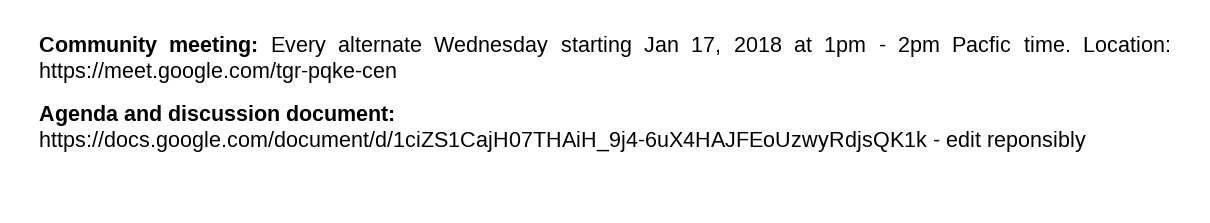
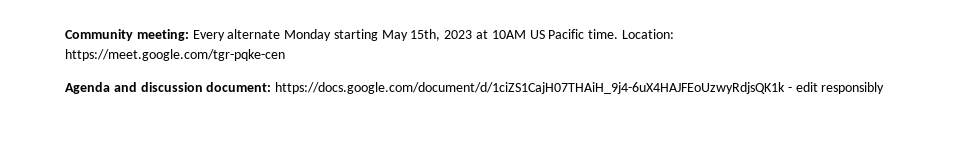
[434,36,1012,57] Wednesday starting Jan 17, 2018 at 1pm - 2pm Pacfic -> [284,29,585,41] Monday starting May 15th, 2023 at 10AM US Pacific
[987,131,1086,152] reponsibly -> [821,82,885,94] responsibly

